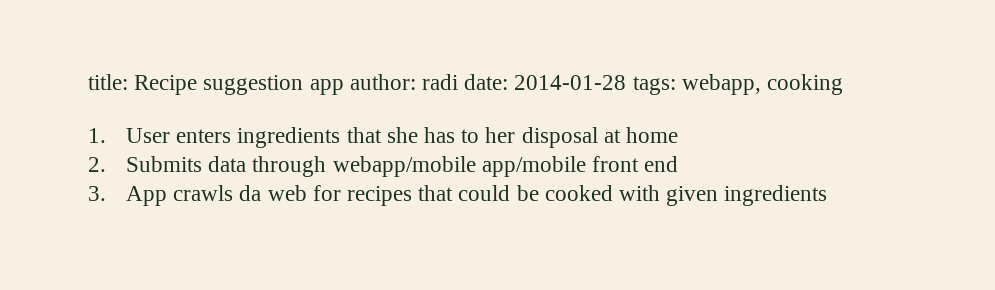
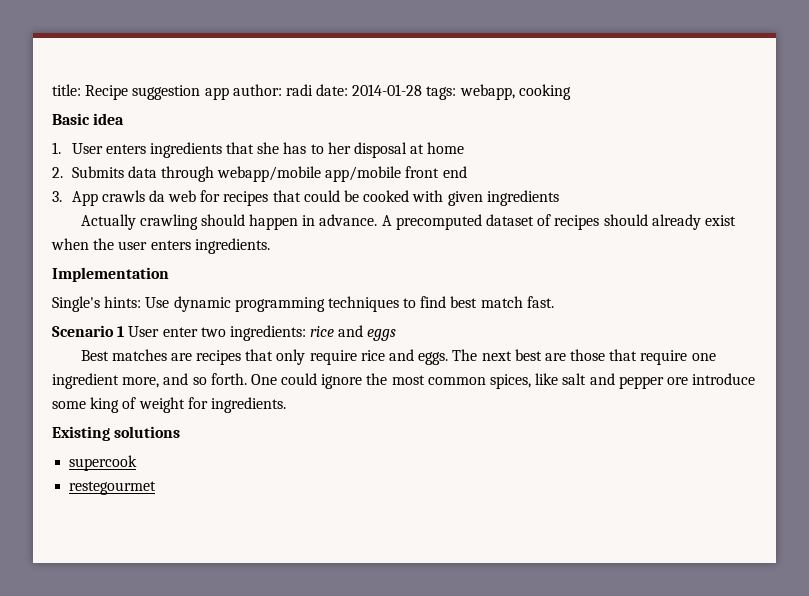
(844, 84) none -> [52,113,125,125] // Basic idea
(828, 195) none -> [80,214,736,230] [51,238,270,254] [52,267,169,282] [52,296,554,312] [52,325,397,341] [80,349,716,365] [52,373,756,389] [52,397,286,413] [52,426,181,441] [69,455,138,471] [69,481,157,495] // Actually crawling should happen in advance. A precomputed dataset of recipes should already exist when the user enters ingredients. // Implementation // Single's hints: Use dynamic programming techniques to find best match fast. // Scenario 1 User enter two ingredients: rice and eggs // Best matches are recipes that only require rice and eggs. The next best are those that require one ingredient more, and so forth. One could ignore the most common spices, like salt and pepper ore introduce some king of weight for ingredients. // Existing solutions // supercook // restegourmet

